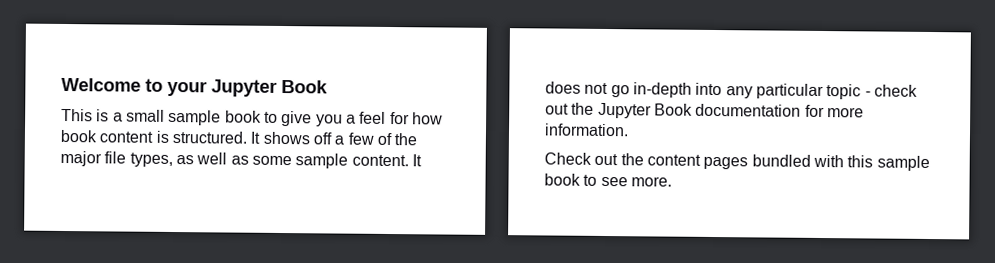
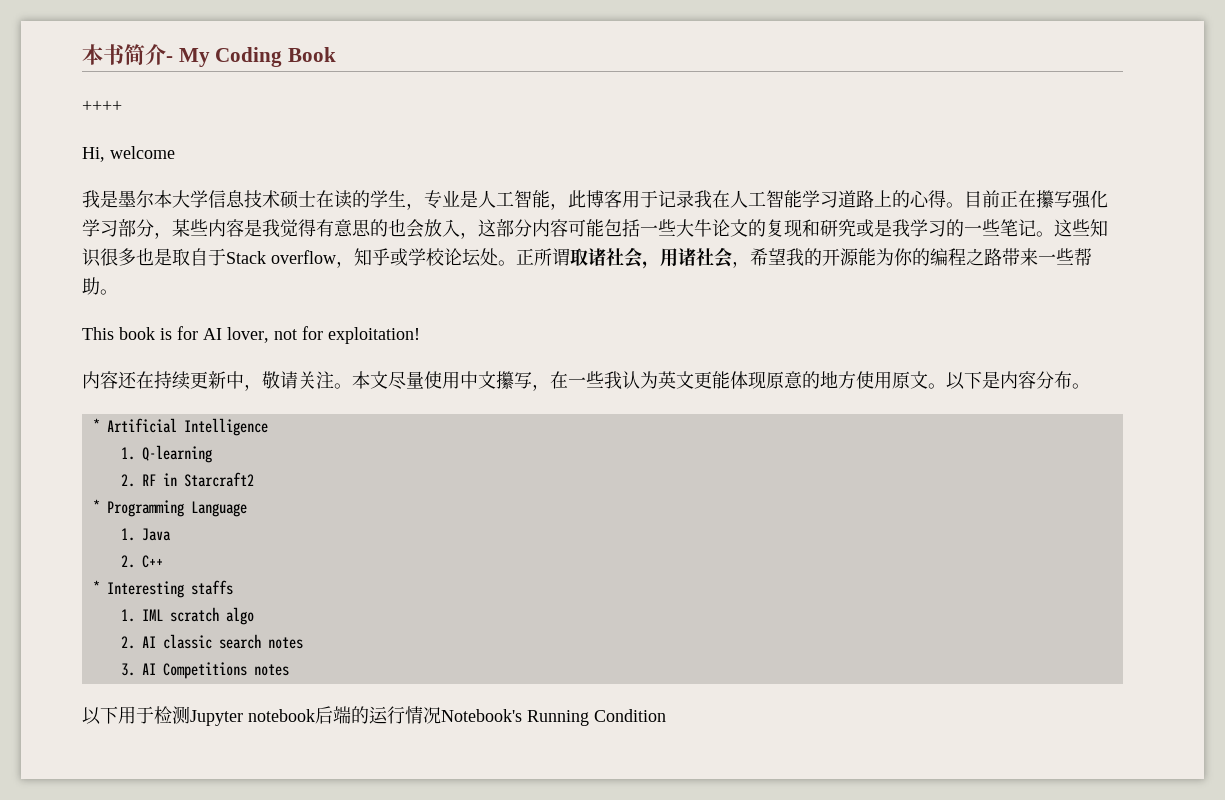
[61,77,328,97] [61,108,443,127] [60,129,418,146] [60,150,422,169] [545,81,918,100] [545,102,864,119] [544,123,629,137] [544,152,930,171] [544,173,672,187] Welcome to your Jupyter Book // This is a small sample book to give you a feel for how book content is structured. It shows off a few of the major file types, as well as some sample content. It does not go in-depth into any particular topic - check out the Jupyter Book documentation for more information. // Check out the content pages bundled with this sample book to see more. -> [82,44,337,67] [82,100,122,112] [82,146,175,162] [82,190,1108,210] [82,219,1108,239] [82,247,1092,269] [82,277,118,295] [82,326,420,344] [82,371,1090,391] [92,418,268,436] [120,445,212,463] [120,472,254,487] [92,499,247,517] [120,528,171,541] [120,555,163,568] [92,580,233,598] [120,607,254,625] [120,634,303,649] [120,662,289,679] [82,706,666,726] 本书简介- My Coding Book // ++++ // Hi, welcome // 我是墨尔本大学信息技术硕士在读的学生，专业是人工智能，此博客用于记录我在人工智能学习道路上的心得。目前正在攥写强化学习部分，某些内容是我觉得有意思的也会放入，这部分内容可能包括一些大牛论文的复现和研究或是我学习的一些笔记。这些知识很多也是取自于Stack overflow，知乎或学校论坛处。正所谓取诸社会，用诸社会，希望我的开源能为你的编程之路带来一些帮助。 // This book is for AI lover, not for exploitation! // 内容还在持续更新中，敬请关注。本文尽量使用中文攥写，在一些我认为英文更能体现原意的地方使用原文。以下是内容分布。 // * Artificial Intelligence // 1. Q-learning // 2. RF in Starcraft2 // * Programming Language // 1. Java // 2. C++ // * Interesting staffs // 1. IML scratch algo // 2. AI classic search notes // 3. AI Competitions notes // 以下用于检测Jupyter notebook后端的运行情况Notebook's Running Condition

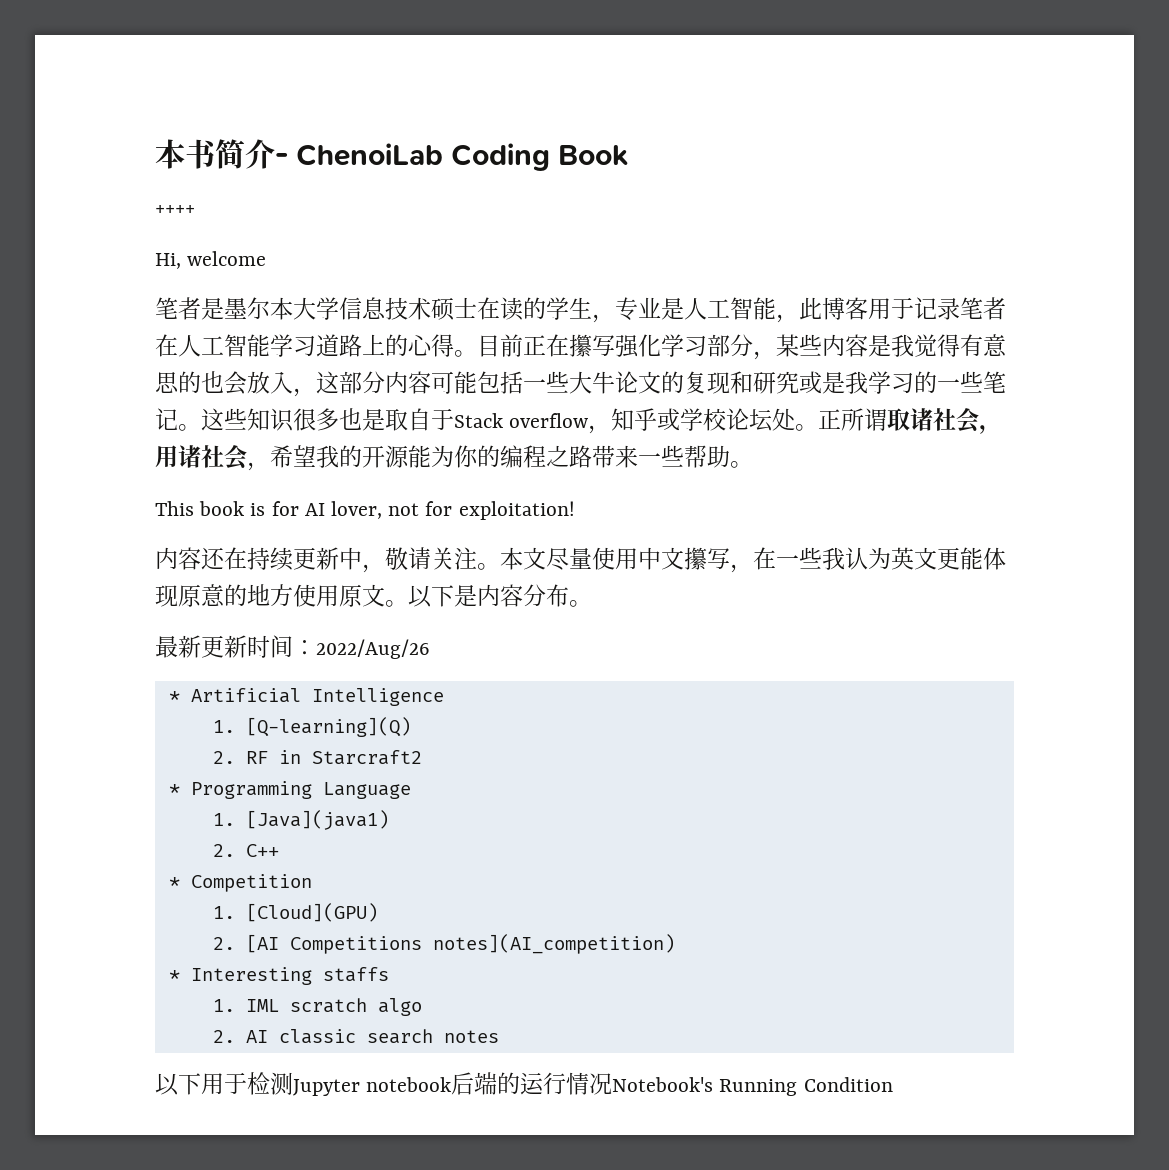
[178,48,210,67] My -> [296,143,444,166] ChenoiLab
[82,190,100,208] 我 -> [155,297,201,320] 笔者
[694,190,712,208] 我 -> [960,297,1006,320] 笔者
(1090, 386) none -> [155,635,430,659] // 最新更新时间：2022/Aug/26
[141,445,212,463] Q-learning -> [245,717,411,737] [Q-learning](Q)
[141,528,171,541] Java -> [245,810,389,830] [Java](java1)
(163, 561) none -> [168,874,312,892] [212,903,378,922] [212,934,675,954] // * Competition // 1. [Cloud](GPU) // 2. [AI Competitions notes](AI_competition)
[120,662,289,679] // 3. AI Competitions notes -> (499, 1036) none

